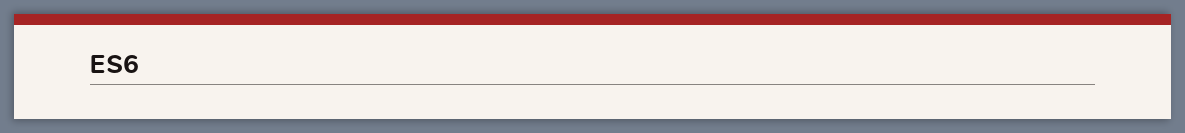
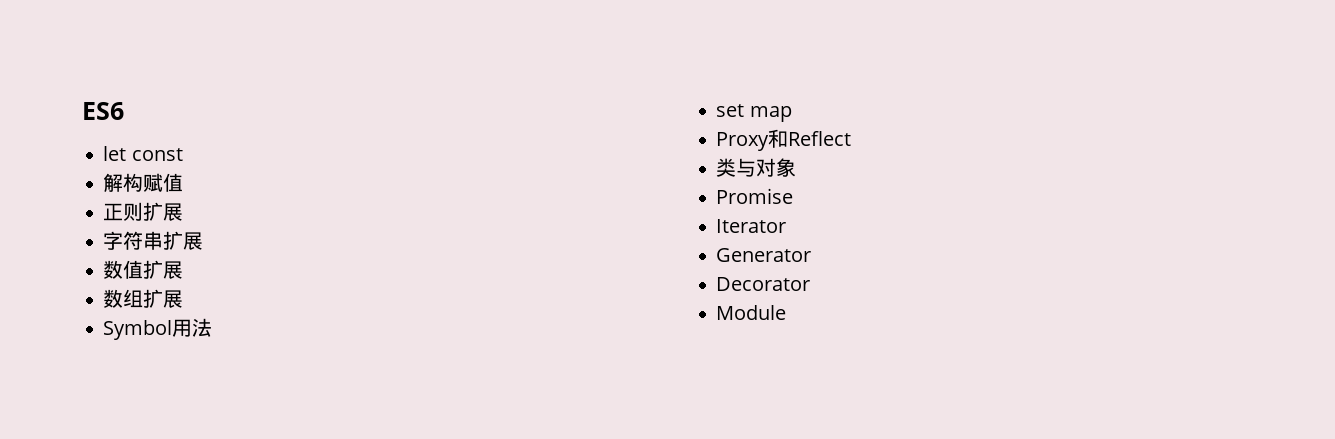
(139, 63) none -> [103,146,183,161] [103,173,184,192] [103,202,184,221] [103,231,204,250] [103,260,184,279] [103,289,184,308] [103,318,213,340] [716,104,792,122] [716,129,852,151] [716,158,797,177] [716,188,794,204] [716,219,787,233] [716,248,812,262] [716,277,811,291] [716,305,787,320] // let const // 解构赋值 // 正则扩展 // 字符串扩展 // 数值扩展 // 数组扩展 // Symbol用法 // set map // Proxy和Reflect // 类与对象 // Promise // Iterator // Generator // Decorator // Module

